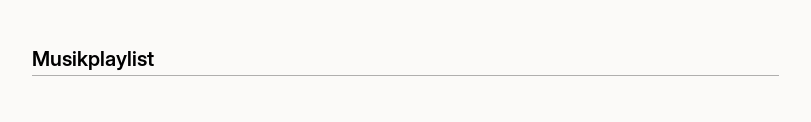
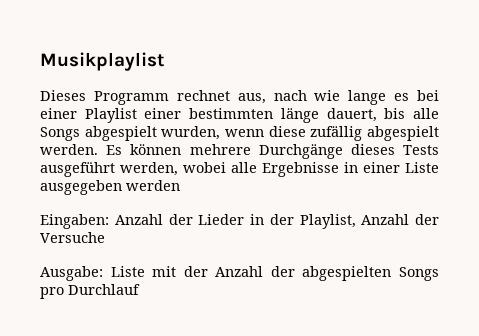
(154, 61) none -> [40,90,439,105] [40,108,440,123] [40,126,439,141] [40,144,439,159] [40,162,439,177] [40,180,180,195] [40,214,439,229] [40,232,105,243] [40,266,439,281] [40,284,140,299] // Dieses Programm rechnet aus, nach wie lange es bei einer Playlist einer bestimmten länge dauert, bis alle Songs abgespielt wurden, wenn diese zufällig abgespielt werden. Es können mehrere Durchgänge dieses Tests ausgeführt werden, wobei alle Ergebnisse in einer Liste ausgegeben werden // Eingaben: Anzahl der Lieder in der Playlist, Anzahl der Versuche // Ausgabe: Liste mit der Anzahl der abgespielten Songs pro Durchlauf

